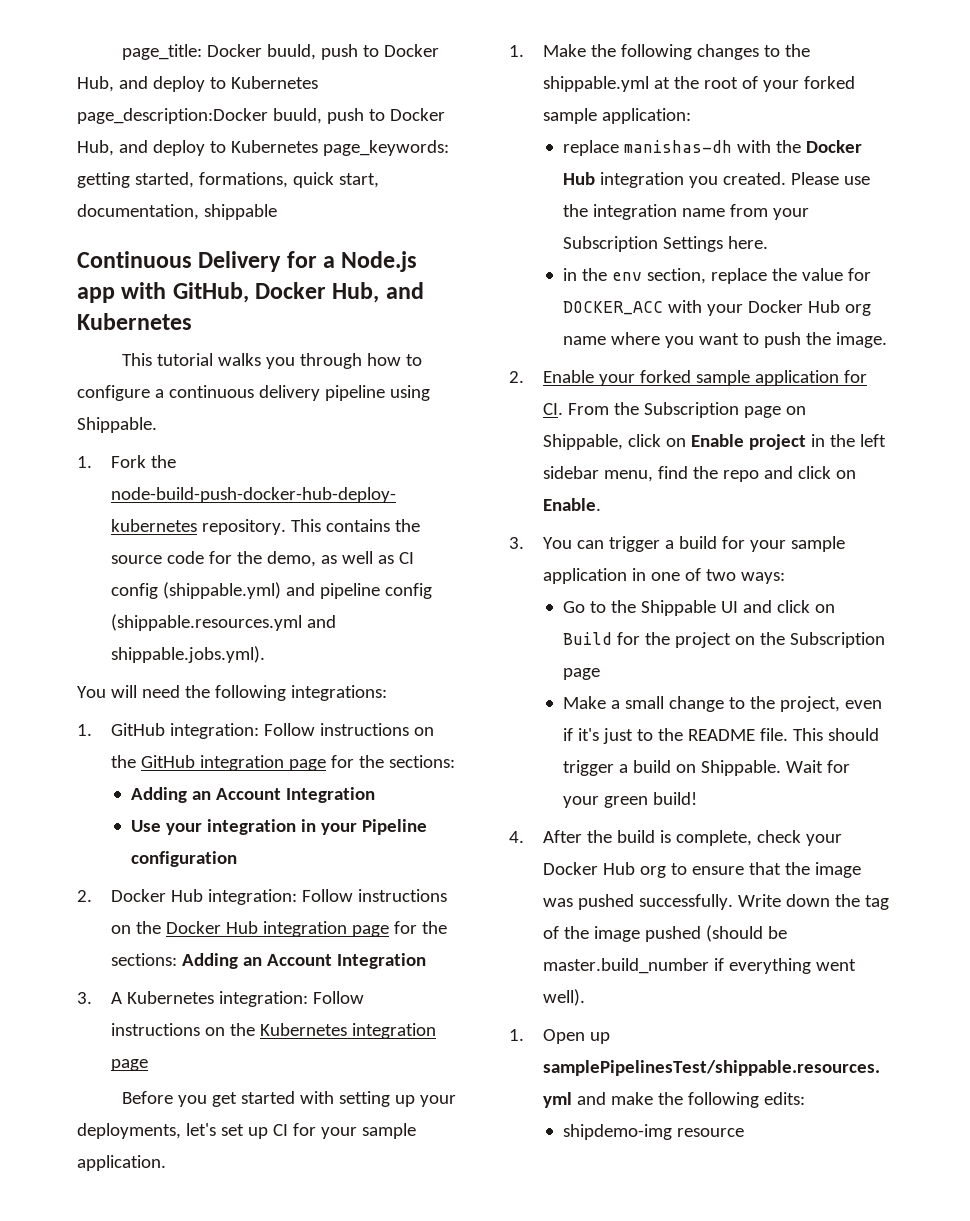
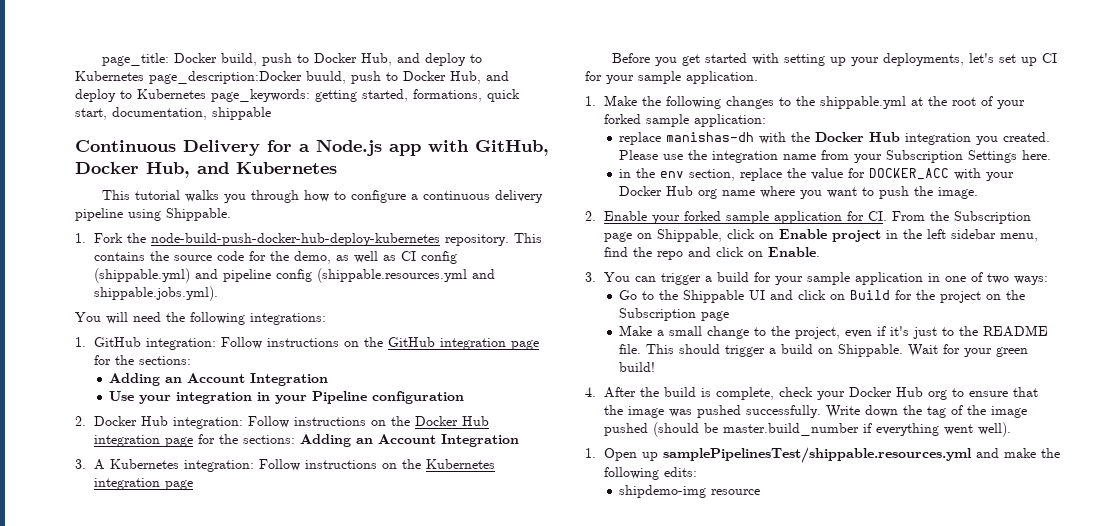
[266,44,316,60] buuld, -> [220,53,257,66] build,

